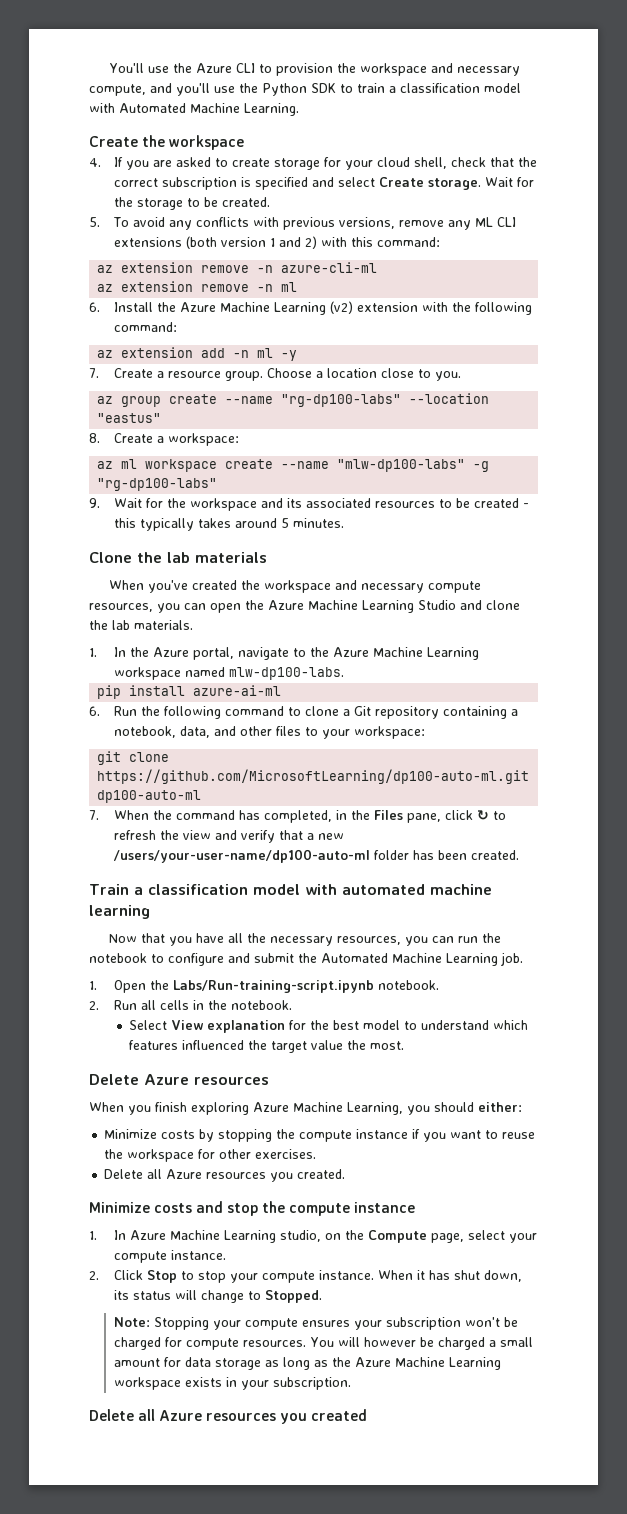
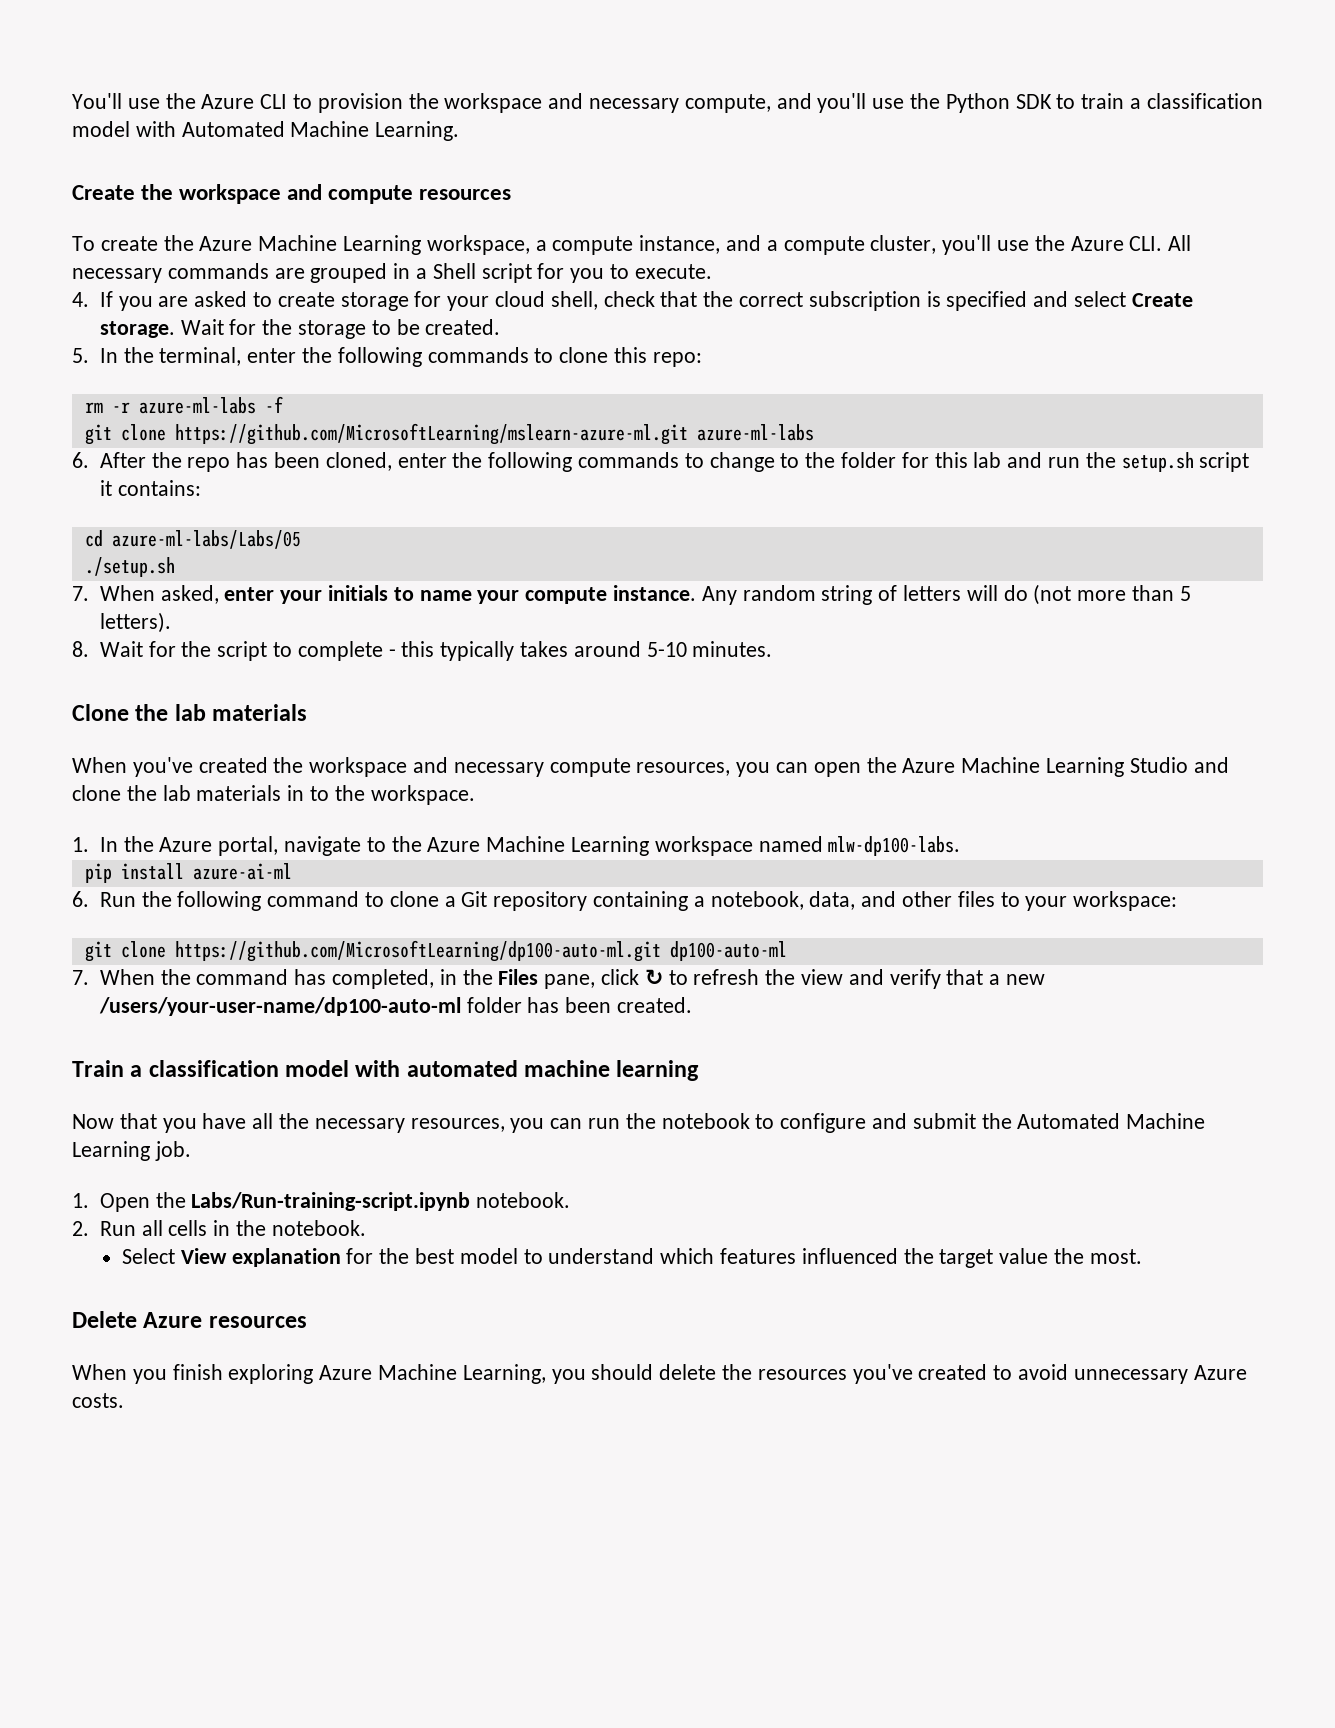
(245, 142) none -> [287,184,512,204] [72,235,1192,255] [72,263,712,283] and compute resources // To create the Azure Machine Learning workspace, a compute instance, and a compute cluster, you'll use the Azure CLI. All necessary commands are grouped in a Shell script for you to execute.
[112,217,516,230] [113,236,440,249] [97,262,378,273] [97,281,298,292] [89,301,532,315] [113,322,177,332] [97,347,298,361] [89,368,461,381] [97,393,490,407] [97,413,162,423] [89,433,239,446] [97,459,490,472] [97,478,218,491] [89,498,519,511] To avoid any conflicts with previous versions, remove any ML CLI extensions (both version 1 and 2) with this command: // az extension remove -n azure-cli-ml // az extension remove -n ml // 6. Install the Azure Machine Learning (v2) extension with the following command: // az extension add -n ml -y // 7. Create a resource group. Choose a location close to you. // az group create --name "rg-dp100-labs" --location "eastus" // 8. Create a workspace: // az ml workspace create --name "mlw-dp100-labs" -g "rg-dp100-labs" // 9. Wait for the workspace and its associated resources to be created -> [99,347,702,367] [84,396,283,414] [84,423,814,445] [72,452,1250,472] [99,480,201,496] [84,530,301,549] [84,557,175,577] [72,584,1191,605] [99,612,171,633] [72,641,383,661] In the terminal, enter the following commands to clone this repo: // rm -r azure-ml-labs -f // git clone https://github.com/MicrosoftLearning/mslearn-azure-ml.git azure-ml-labs // 6. After the repo has been cloned, enter the following commands to change to the folder for this lab and run the setup.sh script it contains: // cd azure-ml-labs/Labs/05 // ./setup.sh // 7. When asked, enter your initials to name your compute instance. Any random string of letters will do (not more than 5 letters). // 8. Wait for the script to complete
[280,518,289,528] 5 -> [646,642,687,657] 5-10
[134,620,193,630] materials. -> [196,785,475,805] materials in to the workspace.
[478,1102,522,1112] [104,1129,536,1142] [104,1149,317,1162] [104,1169,346,1182] [89,1201,416,1216] [89,1230,537,1243] [113,1250,226,1263] [89,1270,522,1283] [113,1290,322,1303] [113,1317,518,1330] [113,1337,533,1350] [113,1357,501,1370] [113,1377,351,1390] [89,1409,368,1424] either: // Minimize costs by stopping the compute instance if you want to reuse the workspace for other exercises. // Delete all Azure resources you created. // Minimize costs and stop the compute instance // 1. In Azure Machine Learning studio, on the Compute page, select your compute instance. // 2. Click Stop to stop your compute instance. When it has shut down, its status will change to Stopped. // Note: Stopping your compute ensures your subscription won't be charged for compute resources. You will however be charged a small amount for data storage as long as the Azure Machine Learning workspace exists in your subscription. // Delete all Azure resources you created -> [659,1364,1247,1384] [72,1393,124,1408] delete the resources you've created to avoid unnecessary Azure costs.

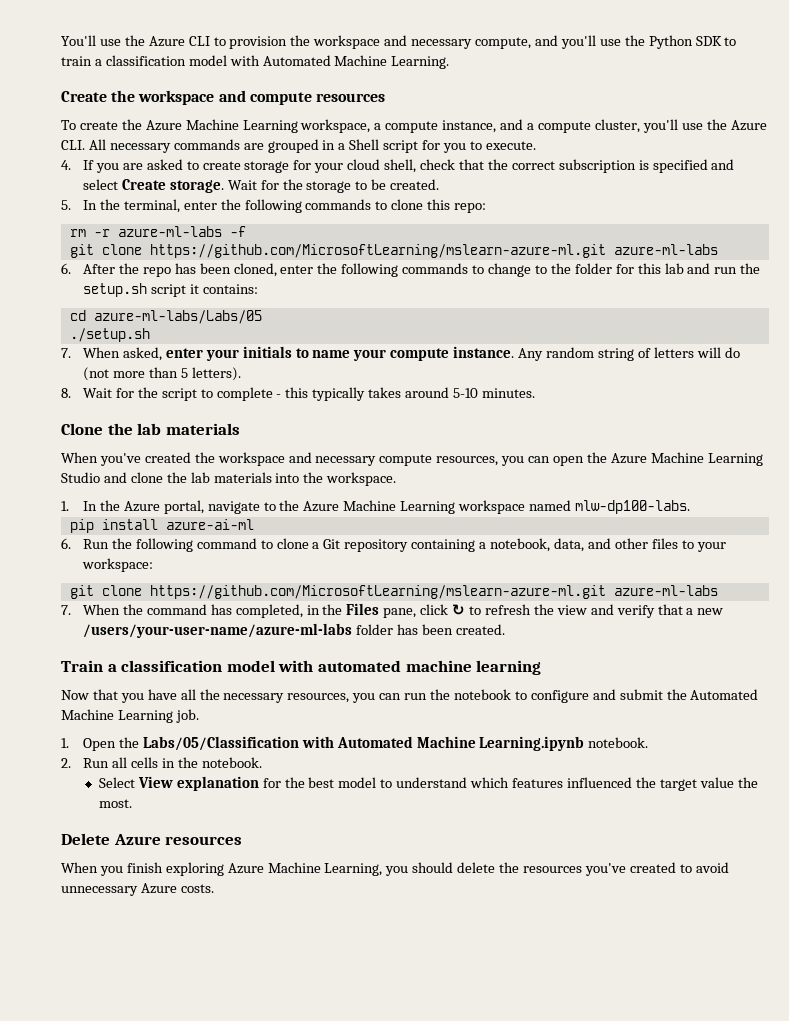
[287,785,330,801] in to -> [275,473,300,483] into
[174,940,787,962] https://github.com/MicrosoftLearning/dp100-auto-ml.git dp100-auto-ml -> [149,585,718,599] https://github.com/MicrosoftLearning/mslearn-azure-ml.git azure-ml-labs
[98,997,461,1016] /users/your-user-name/dp100-auto-ml -> [82,623,352,638] /users/your-user-name/azure-ml-labs
[191,1192,471,1211] Labs/Run-training-script.ipynb -> [142,736,585,751] Labs/05/Classification with Automated Machine Learning.ipynb

